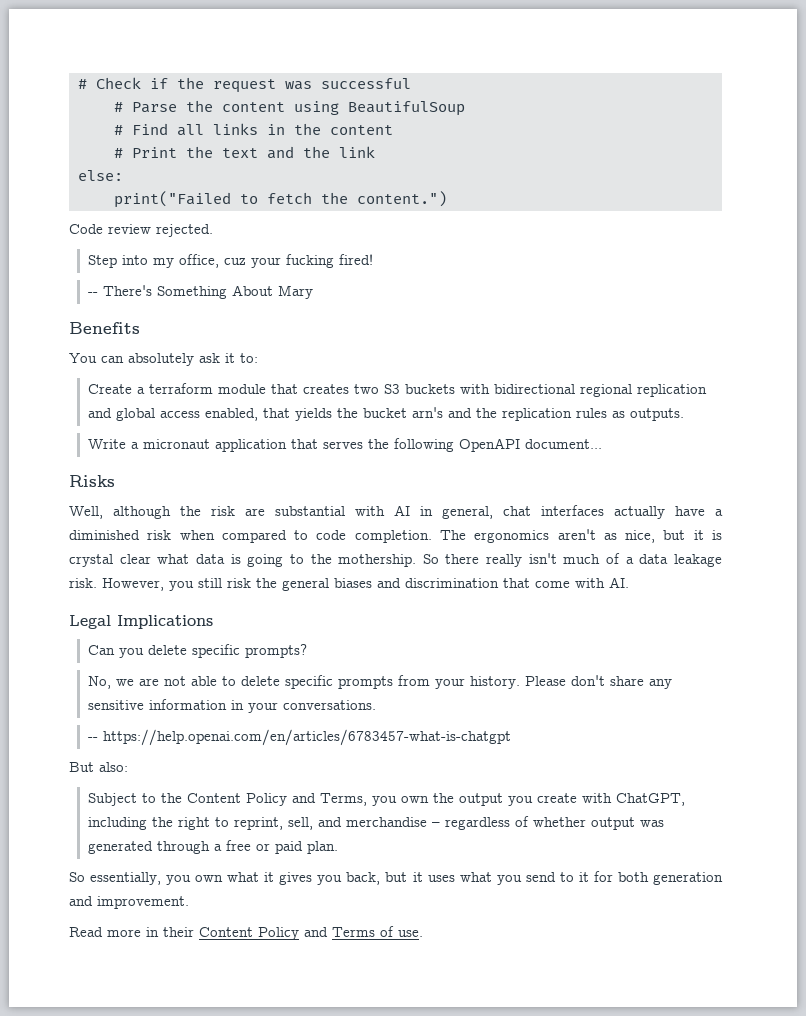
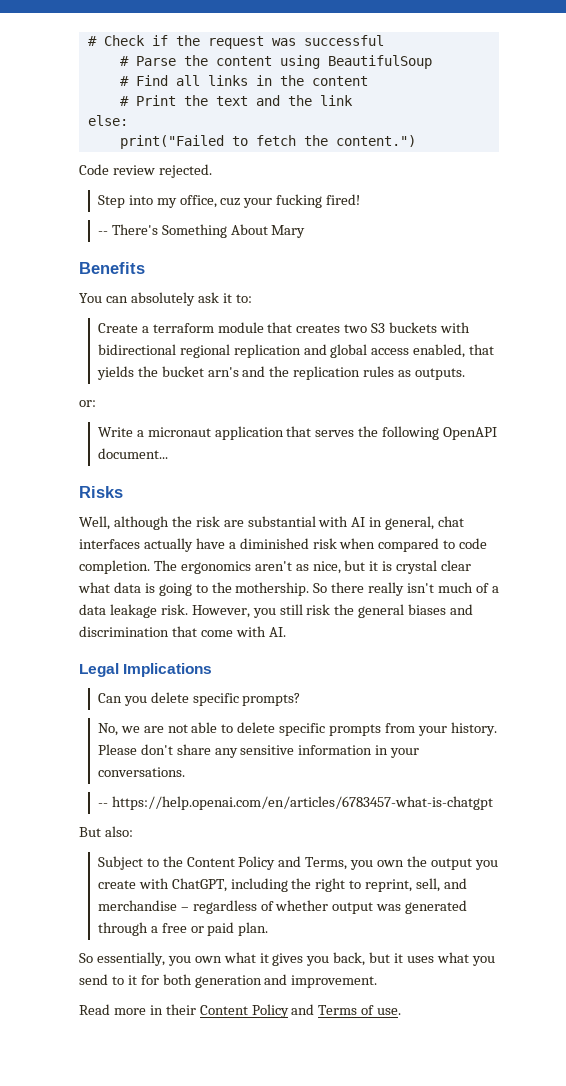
(684, 414) none -> [79,400,96,407] // or:

